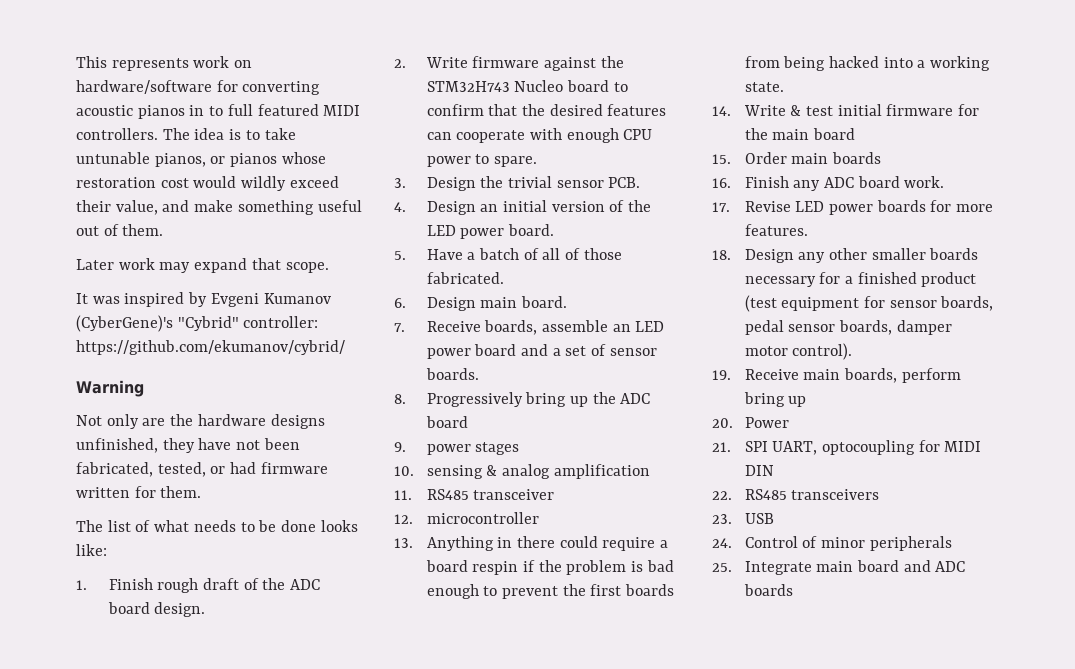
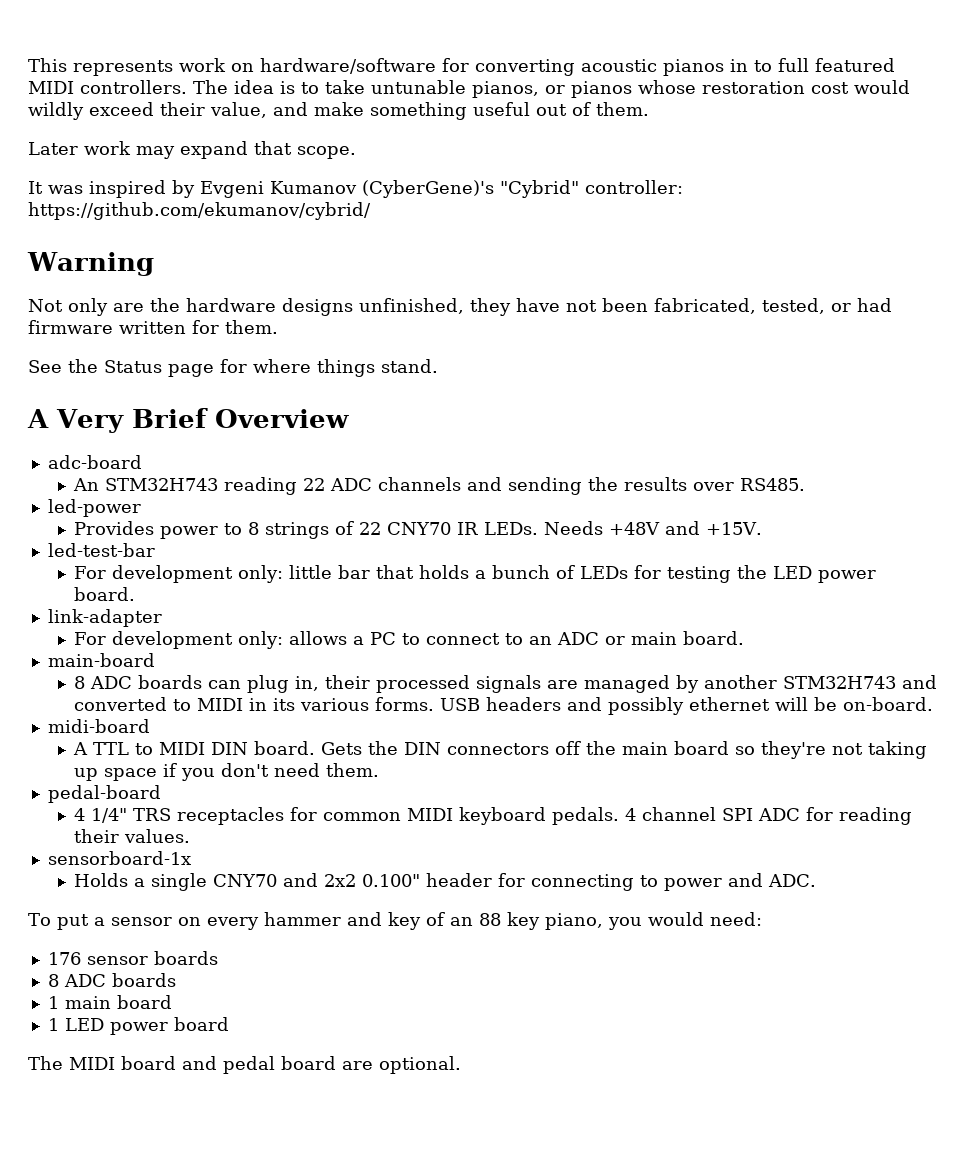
[76,520,358,532] [76,544,107,556] [76,578,321,593] [107,602,206,617] [394,56,624,71] [426,80,628,92] [426,104,667,116] [426,128,653,143] [426,154,538,167] [394,176,641,191] [394,200,652,215] [426,224,555,239] [394,248,622,260] [426,272,504,284] [394,296,568,311] [394,320,665,335] [426,344,657,359] [425,368,479,380] [394,392,651,407] [425,416,468,428] [394,442,520,455] [394,464,650,479] [394,489,555,500] [394,512,539,524] [394,536,669,551] [425,560,674,575] [426,584,675,599] [744,56,991,71] [744,82,784,92] [712,104,980,116] [744,128,856,140] [712,152,882,164] [712,176,945,191] [712,200,994,215] [744,224,808,236] [712,248,979,263] [744,272,977,287] [744,295,994,312] [744,320,952,335] [744,343,853,360] [712,368,961,383] [743,392,807,407] [712,417,789,428] [712,440,982,455] [744,465,774,476] [712,489,880,500] [712,513,774,524] [712,536,952,551] [712,560,966,575] [743,584,793,596] The list of what needs to be done looks like: // 1. Finish rough draft of the ADC board design. // 2. Write firmware against the STM32H743 Nucleo board to confirm that the desired features can cooperate with enough CPU power to spare. // 3. Design the trivial sensor PCB. // 4. Design an initial version of the LED power board. // 5. Have a batch of all of those fabricated. // 6. Design main board. // 7. Receive boards, assemble an LED power board and a set of sensor boards. // 8. Progressively bring up the ADC board // 9. power stages // 10. sensing & analog amplification // 11. RS485 transceiver // 12. microcontroller // 13. Anything in there could require a board respin if the problem is bad enough to prevent the first boards from being hacked into a working state. // 14. Write & test initial firmware for the main board // 15. Order main boards // 16. Finish any ADC board work. // 17. Revise LED power boards for more features. // 18. Design any other smaller boards necessary for a finished product (test equipment for sensor boards, pedal sensor boards, damper motor control). // 19. Receive main boards, perform bring up // 20. Power // 21. SPI UART, optocoupling for MIDI DIN // 22. RS485 transceivers // 23. USB // 24. Control of minor peripherals // 25. Integrate main board and ADC boards -> [28,359,438,377] [27,408,349,433] [47,455,142,469] [73,477,806,495] [47,499,141,517] [74,521,763,539] [47,543,155,557] [74,565,877,583] [74,587,136,601] [47,609,162,627] [74,631,745,649] [47,653,155,667] [74,675,938,693] [74,697,934,715] [47,719,150,733] [73,741,928,759] [74,763,380,781] [47,785,161,803] [74,807,913,825] [74,829,191,843] [47,851,191,865] [74,873,817,891] [28,912,762,930] [47,951,218,965] [47,973,176,987] [47,995,172,1009] [47,1017,229,1035] [28,1056,461,1074] See the Status page for where things stand. // A Very Brief Overview // adc-board // An STM32H743 reading 22 ADC channels and sending the results over RS485. // led-power // Provides power to 8 strings of 22 CNY70 IR LEDs. Needs +48V and +15V. // led-test-bar // For development only: little bar that holds a bunch of LEDs for testing the LED power board. // link-adapter // For development only: allows a PC to connect to an ADC or main board. // main-board // 8 ADC boards can plug in, their processed signals are managed by another STM32H743 and converted to MIDI in its various forms. USB headers and possibly ethernet will be on-board. // midi-board // A TTL to MIDI DIN board. Gets the DIN connectors off the main board so they're not taking up space if you don't need them. // pedal-board // 4 1/4" TRS receptacles for common MIDI keyboard pedals. 4 channel SPI ADC for reading their values. // sensorboard-1x // Holds a single CNY70 and 2x2 0.100" header for connecting to power and ADC. // To put a sensor on every hammer and key of an 88 key piano, you would need: // 176 sensor boards // 8 ADC boards // 1 main board // 1 LED power board // The MIDI board and pedal board are optional.

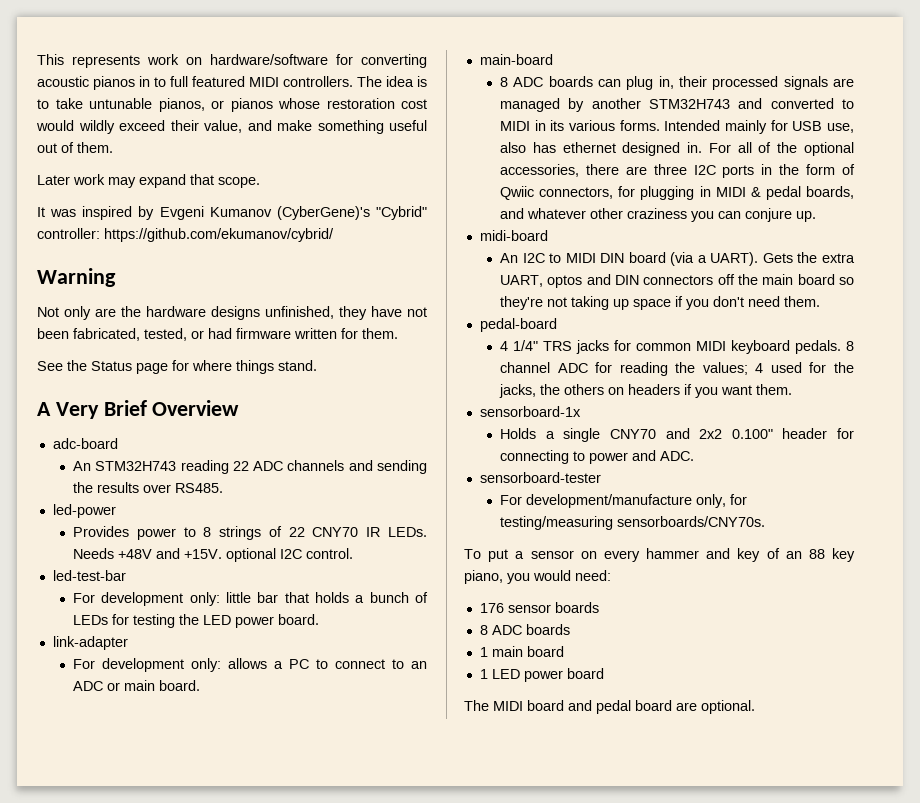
(763, 528) none -> [226,548,354,562] optional I2C control.
[440,697,934,715] USB headers and possibly ethernet will be on-board. -> [664,120,854,134] [500,142,854,156] [500,164,856,178] [500,186,854,200] [500,208,817,222] Intended mainly for USB use, also has ethernet designed in. For all of the optional accessories, there are three I2C ports in the form of Qwiic connectors, for plugging in MIDI & pedal boards, and whatever other craziness you can conjure up.
[73,742,130,755] A TTL -> [500,253,545,263] An I2C
[254,741,399,755] board. Gets the -> [628,252,855,266] [500,274,611,288] board (via a UART). Gets the extra UART, optos and
[177,807,285,825] receptacles -> [576,340,610,354] jacks
[625,807,913,825] [74,829,191,843] 4 channel SPI ADC for reading their values. -> [846,341,854,351] [500,362,854,376] [499,384,793,398] 8 channel ADC for reading the values; 4 used for the jacks, the others on headers if you want them.
(817, 880) none -> [479,472,601,483] [500,494,748,508] [500,516,766,530] // sensorboard-tester // For development/manufacture only, for testing/measuring sensorboards/CNY70s.

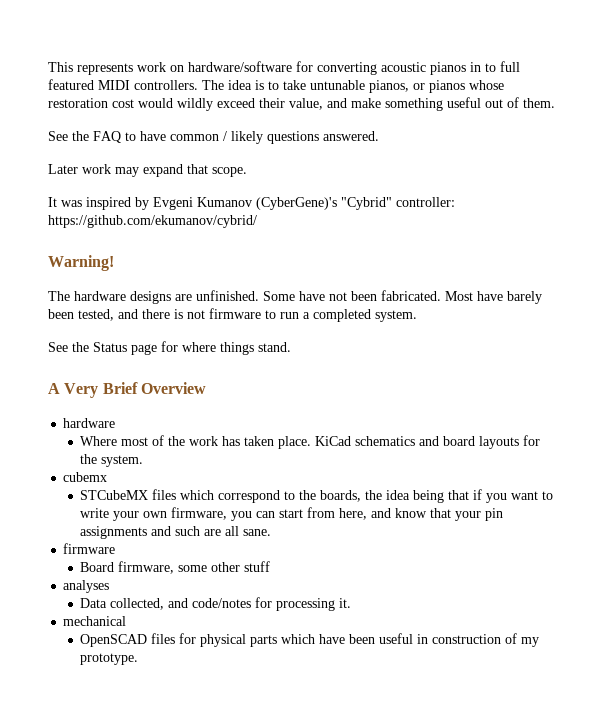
(113, 147) none -> [48,131,379,144] // See the FAQ to have common / likely questions answered.
[37,268,116,287] [37,306,427,320] [37,328,398,341] Warning // Not only are the hardware designs unfinished, they have not been fabricated, tested, or had firmware written for them. -> [48,255,114,271] [48,290,542,304] [48,308,417,322] Warning! // The hardware designs are unfinished. Some have not been fabricated. Most have barely been tested, and there is not firmware to run a completed system.
[52,438,118,449] [73,460,427,474] [73,482,224,493] [52,504,116,518] [73,526,427,540] [73,548,354,562] [52,570,126,581] [73,592,428,606] [73,614,320,628] [52,636,128,650] [73,658,427,672] [73,680,201,691] [479,54,553,65] [500,76,854,90] [500,98,854,112] [500,120,854,134] [500,142,854,156] [500,164,856,178] [500,186,854,200] [500,208,817,222] [479,230,548,241] [500,252,855,266] [500,274,854,288] [500,296,821,310] [479,318,557,332] [500,340,854,354] [500,362,854,376] [499,384,793,398] [479,406,581,417] [500,428,854,442] [500,450,695,464] [479,472,601,483] [500,494,748,508] [500,516,766,530] [464,548,855,562] [464,570,611,584] [479,602,599,613] [479,624,570,635] [479,646,564,657] [479,668,604,682] [464,700,755,714] adc-board // An STM32H743 reading 22 ADC channels and sending the results over RS485. // led-power // Provides power to 8 strings of 22 CNY70 IR LEDs. Needs +48V and +15V. optional I2C control. // led-test-bar // For development only: little bar that holds a bunch of LEDs for testing the LED power board. // link-adapter // For development only: allows a PC to connect to an ADC or main board. // main-board // 8 ADC boards can plug in, their processed signals are managed by another STM32H743 and converted to MIDI in its various forms. Intended mainly for USB use, also has ethernet designed in. For all of the optional accessories, there are three I2C ports in the form of Qwiic connectors, for plugging in MIDI & pedal boards, and whatever other craziness you can conjure up. // midi-board // An I2C to MIDI DIN board (via a UART). Gets the extra UART, optos and DIN connectors off the main board so they're not taking up space if you don't need them. // pedal-board // 4 1/4" TRS jacks for common MIDI keyboard pedals. 8 channel ADC for reading the values; 4 used for the jacks, the others on headers if you want them. // sensorboard-1x // Holds a single CNY70 and 2x2 0.100" header for connecting to power and ADC. // sensorboard-tester // For development/manufacture only, for testing/measuring sensorboards/CNY70s. // To put a sensor on every hammer and key of an 88 key piano, you would need: // 176 sensor boards // 8 ADC boards // 1 main board // 1 LED power board // The MIDI board and pedal board are optional. -> [63,418,116,428] [80,435,541,449] [80,454,144,467] [63,472,108,482] [80,489,554,503] [80,507,504,521] [80,526,272,539] [63,543,116,554] [80,561,271,574] [63,580,110,593] [80,597,352,611] [63,616,127,626] [80,633,540,647] [80,653,139,665] hardware // Where most of the work has taken place. KiCad schematics and board layouts for the system. // cubemx // STCubeMX files which correspond to the boards, the idea being that if you want to write your own firmware, you can start from here, and know that your pin assignments and such are all sane. // firmware // Board firmware, some other stuff // analyses // Data collected, and code/notes for processing it. // mechanical // OpenSCAD files for physical parts which have been useful in construction of my prototype.

